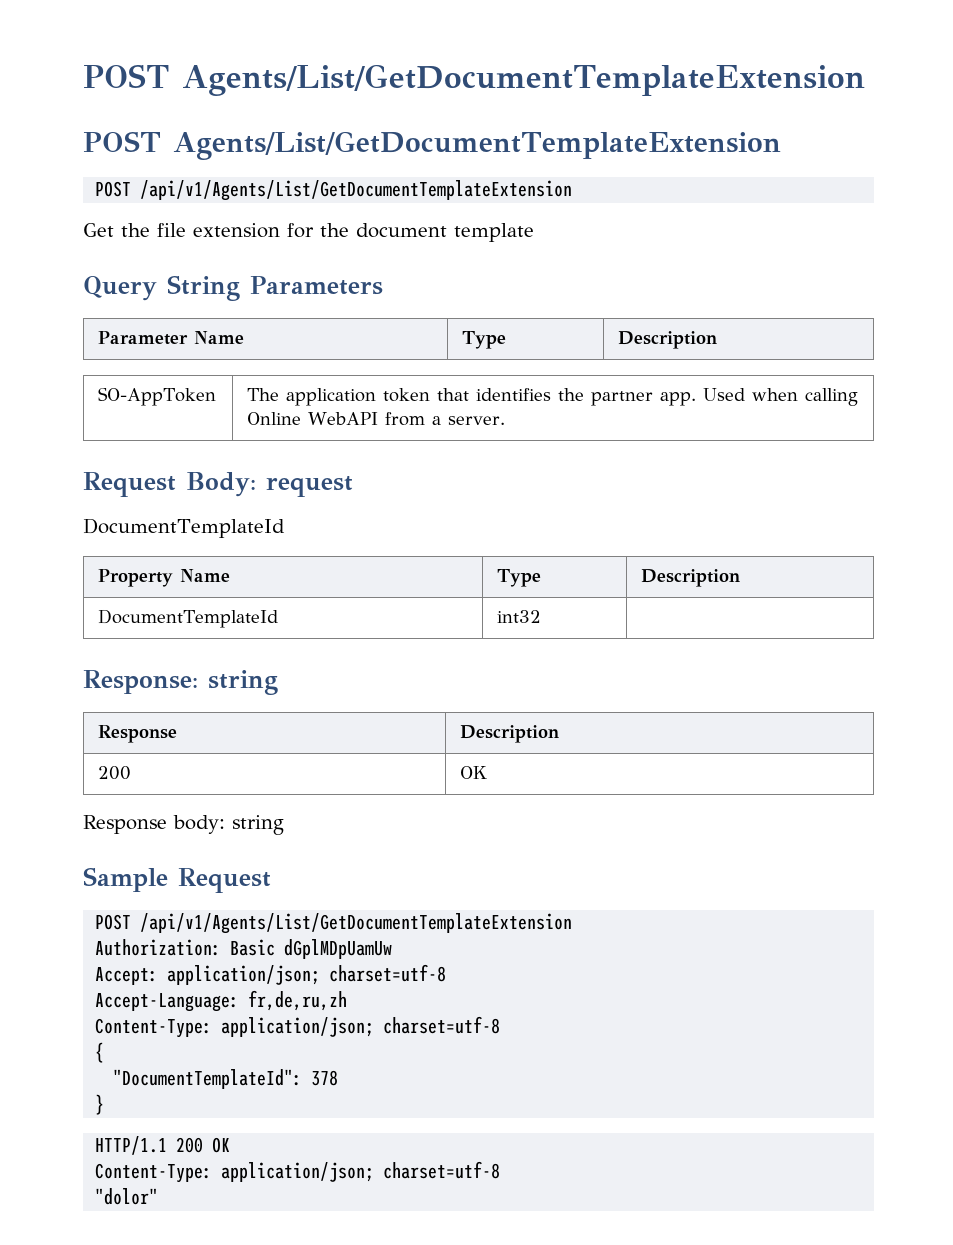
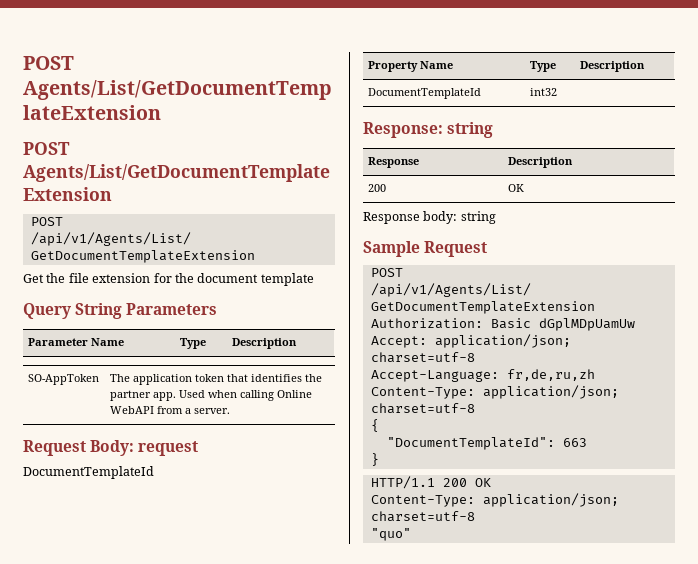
[311,1070,339,1086] 378 -> [562,438,587,447] 663
[95,1188,159,1205] "dolor" -> [370,528,411,541] "quo"

